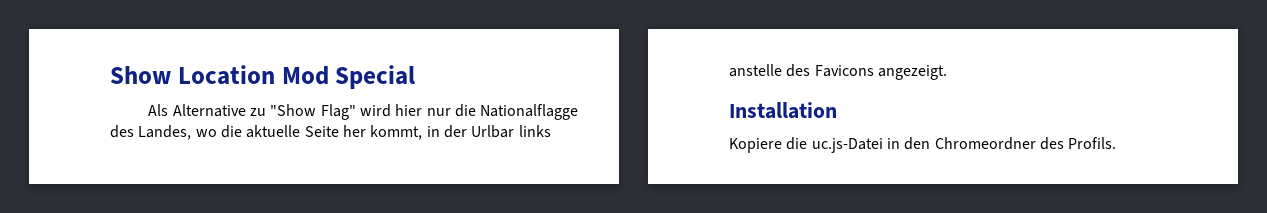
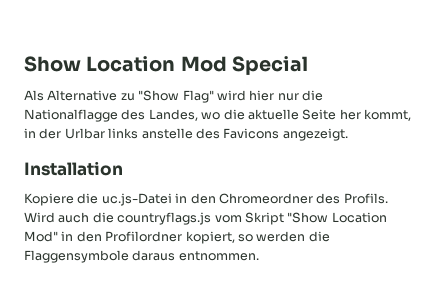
(1117, 143) none -> [24,212,387,225] [24,231,330,244] [24,250,259,263] Wird auch die countryflags.js vom Skript "Show Location Mod" in den Profilordner kopiert, so werden die Flaggensymbole daraus entnommen.

